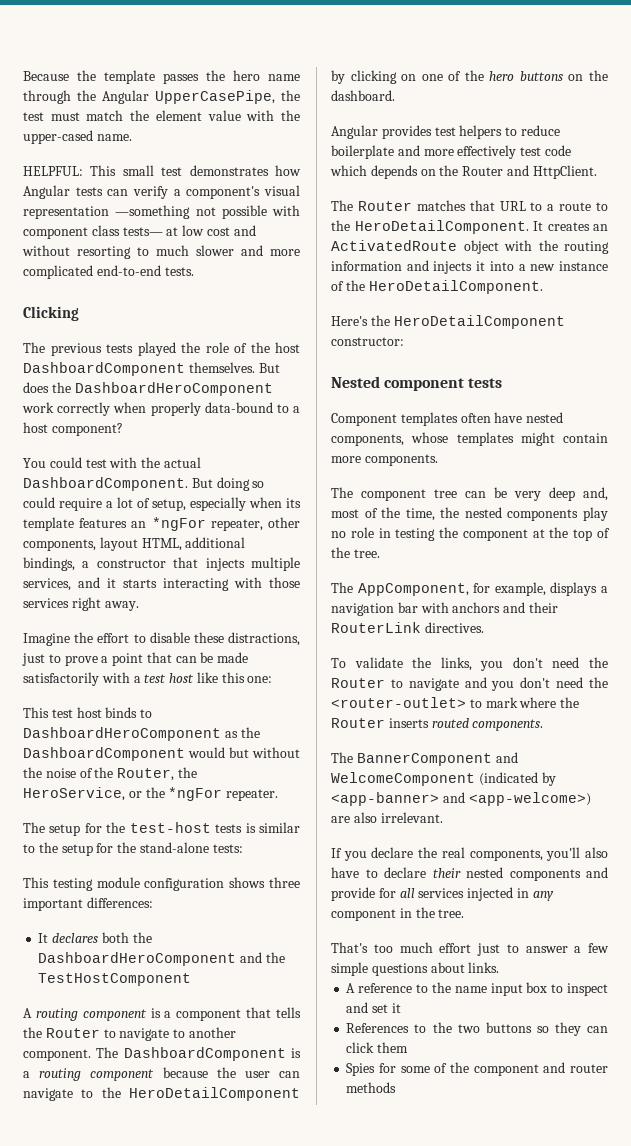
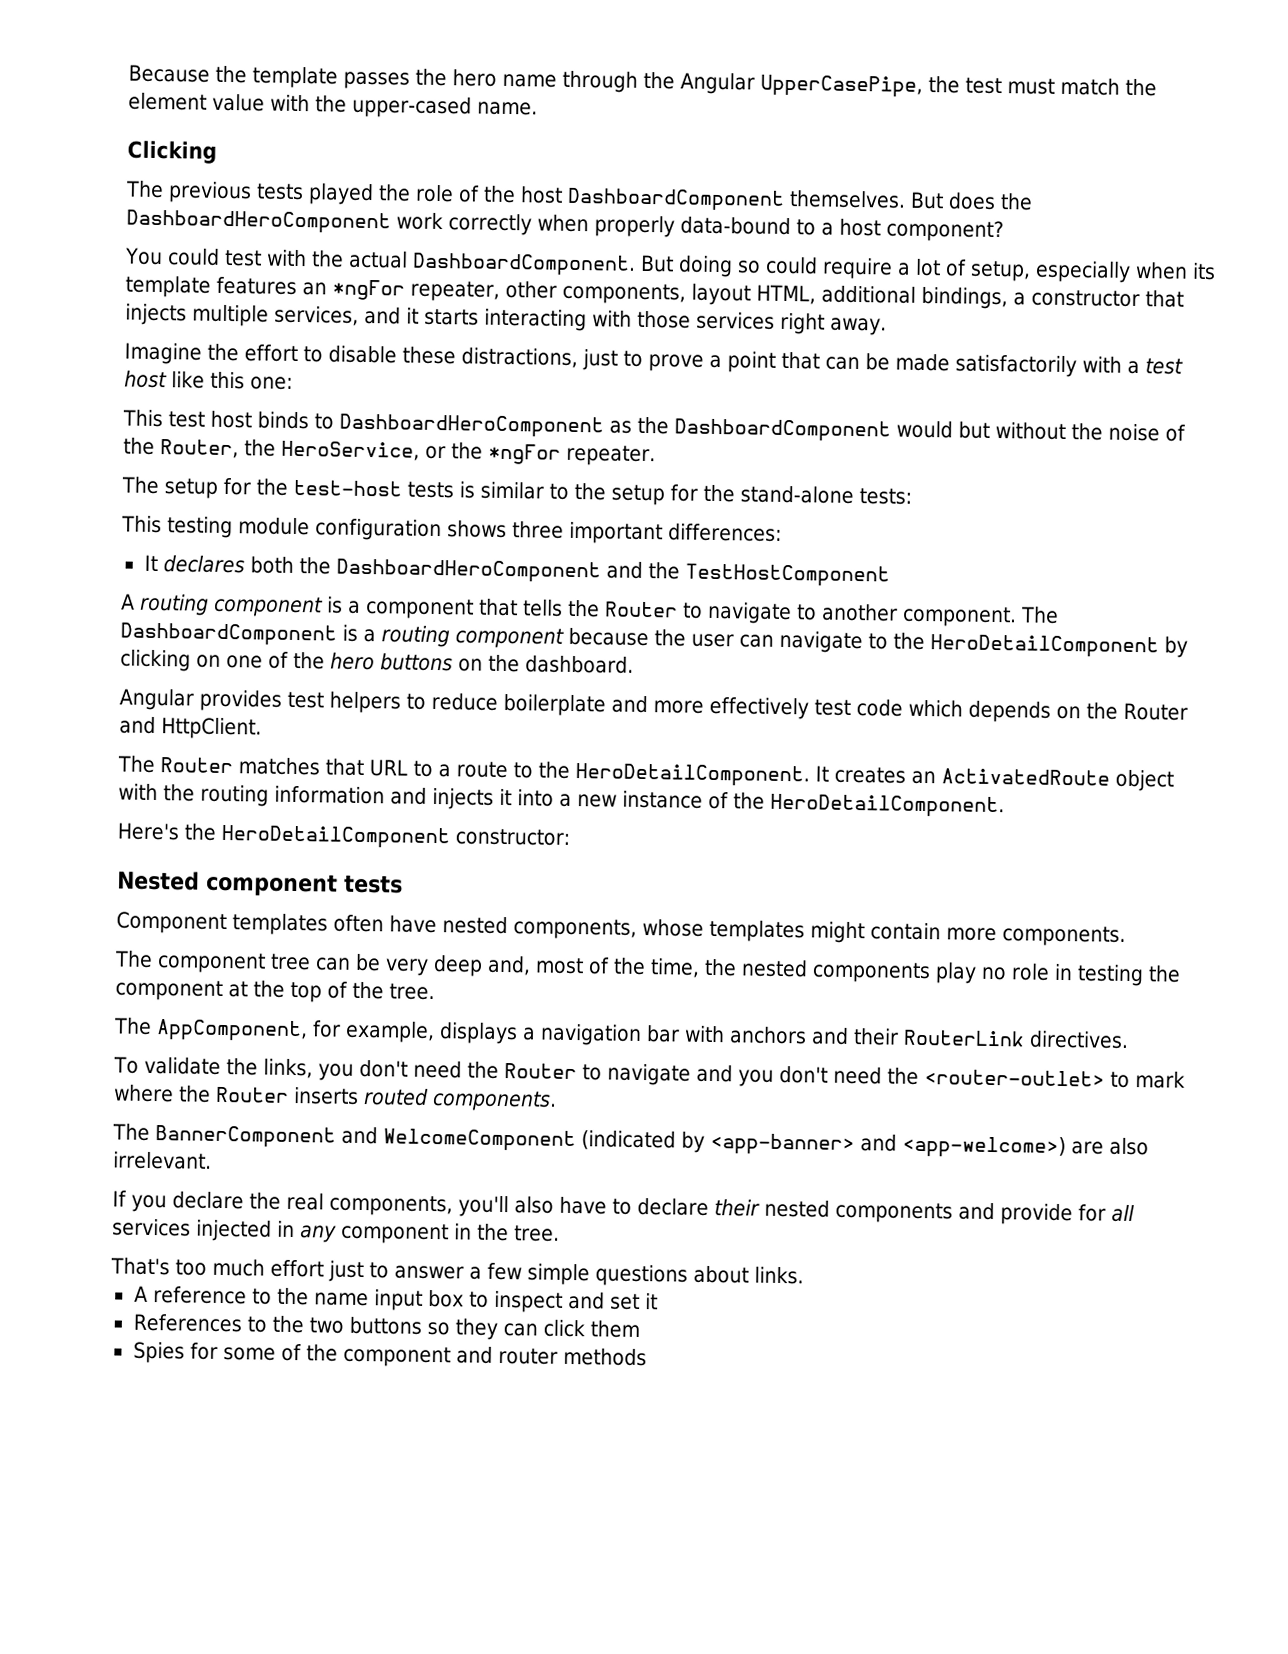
[23,165,301,176] [23,185,300,199] [23,205,300,219] [23,225,256,239] [22,245,300,259] [23,265,194,279] // HELPFUL: This small test demonstrates how Angular tests can verify a component's visual representation —something not possible with component class tests— at low cost and without resorting to much slower and more complicated end-to-end tests. -> (538, 108) none

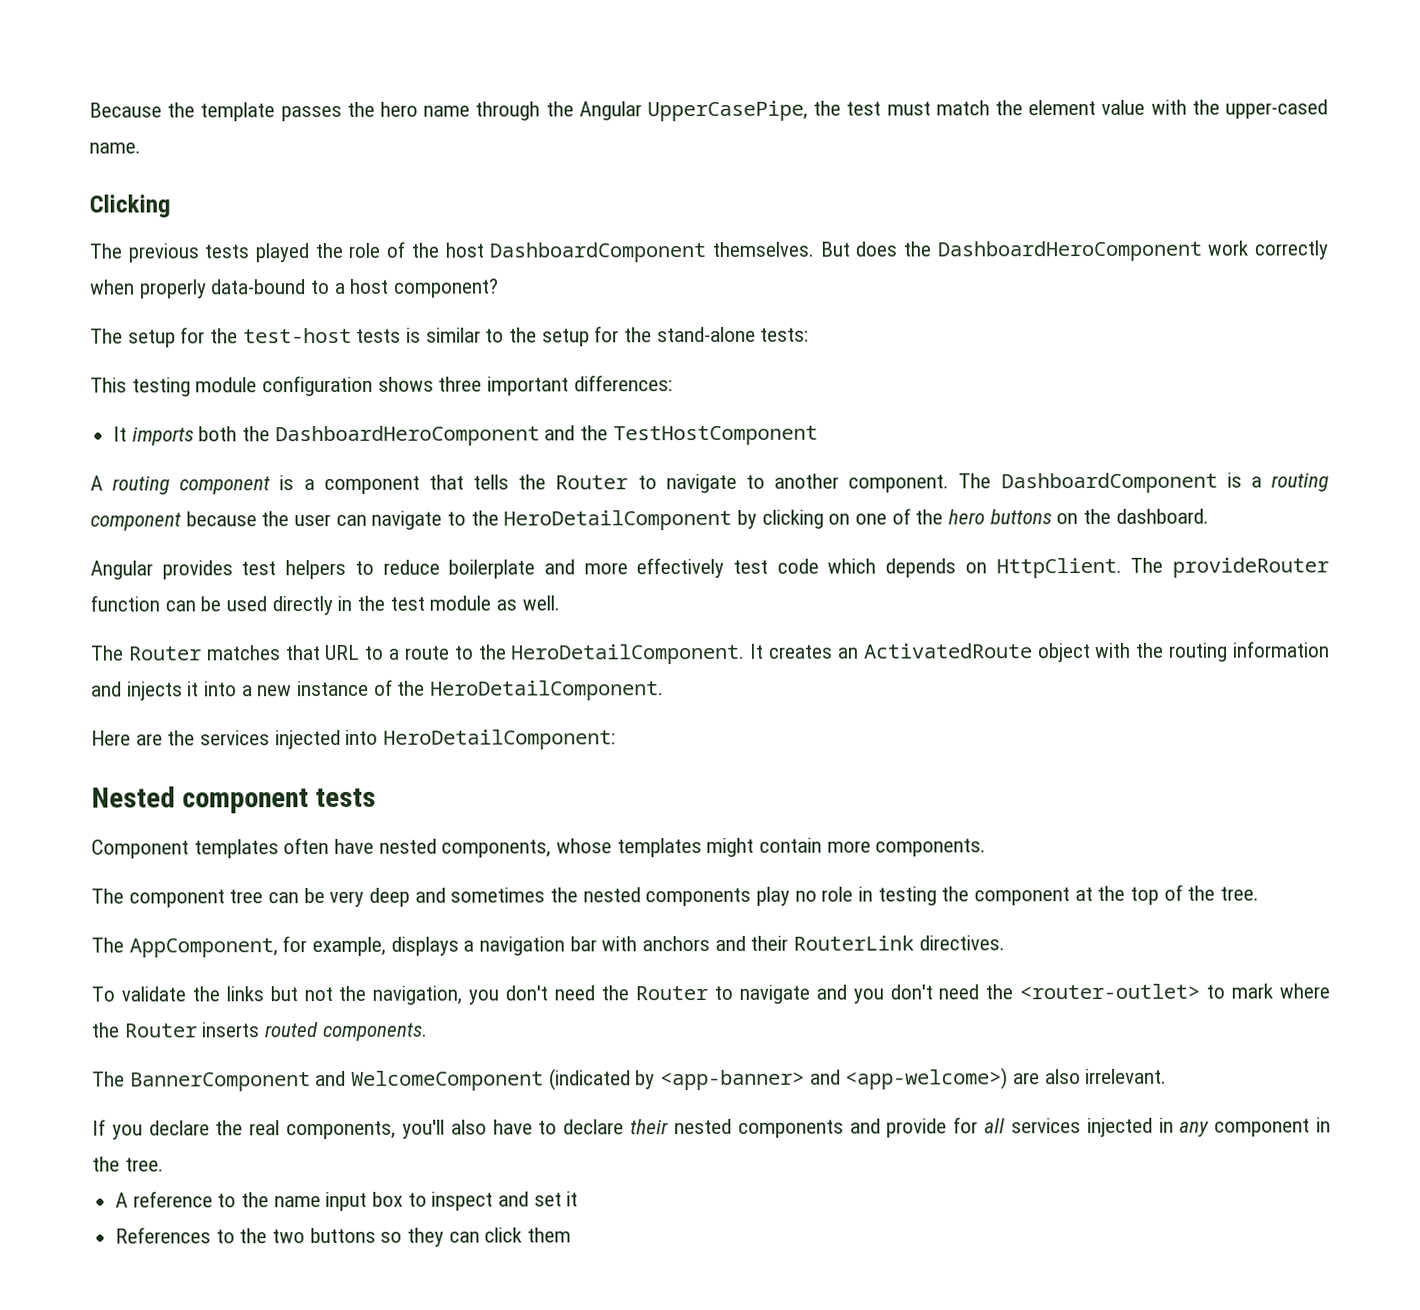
[124,247,1216,283] [125,275,1184,310] [125,303,887,336] [124,342,1183,378] [124,370,293,390] [122,409,1186,442] [123,437,656,467] // You could test with the actual DashboardComponent. But doing so could require a lot of setup, especially when its template features an *ngFor repeater, other components, layout HTML, additional bindings, a constructor that injects multiple services, and it starts interacting with those services right away. // Imagine the effort to disable these distractions, just to prove a point that can be made satisfactorily with a test host like this one: // This test host binds to DashboardHeroComponent as the DashboardComponent would but without the noise of the Router, the HeroService, or the *ngFor repeater. -> (500, 288) none
[162,555,245,574] declares -> [131,426,194,446] imports
[1086,702,1188,721] [119,716,262,740] the Router and HttpClient. -> [995,557,1330,579] [90,595,560,616] HttpClient. The provideRouter function can be used directly in the test module as well.
[117,822,570,849] Here's the HeroDetailComponent constructor: -> [91,729,617,750] Here are the services injected into HeroDetailComponent:
[487,955,700,978] and, most of the time, -> [414,887,546,903] and sometimes
[262,1058,313,1079] links, -> [225,985,463,1005] links but not the navigation,
[110,1257,804,1287] // That's too much effort just to answer a few simple questions about links. -> (164, 1164) none
[132,1341,647,1368] // Spies for some of the component and router methods -> (572, 1235) none

